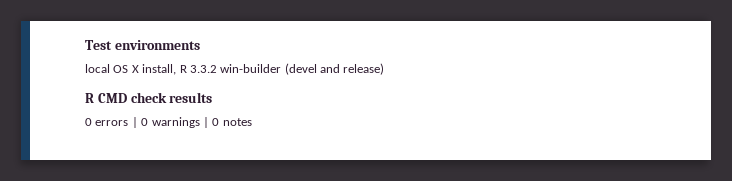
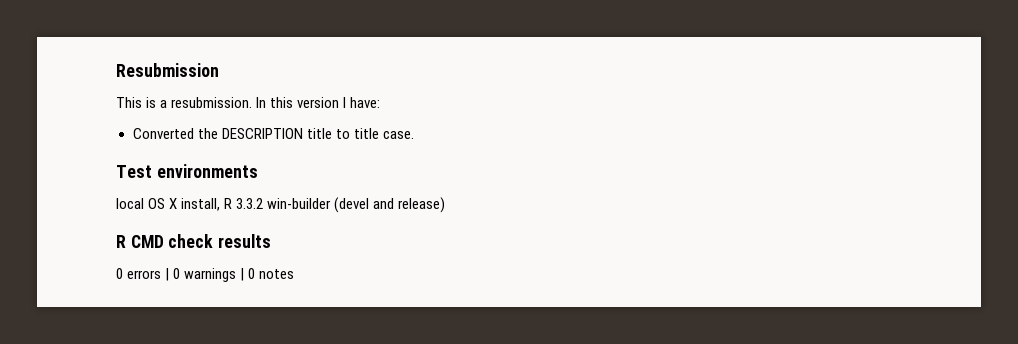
(85, 45) none -> [116,63,219,77] [116,97,381,108] [132,128,414,139] Resubmission // This is a resubmission. In this version I have: // Converted the DESCRIPTION title to title case. //

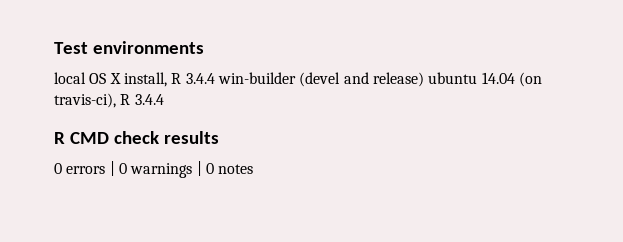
[116,63,219,77] [116,97,381,108] [132,128,414,139] Resubmission // This is a resubmission. In this version I have: // Converted the DESCRIPTION title to title case. // -> (54, 48) none
[236,198,264,209] 3.3.2 -> [185,73,215,84] 3.4.4
(446, 205) none -> [428,72,542,87] [54,93,164,108] ubuntu 14.04 (on travis-ci), R 3.4.4

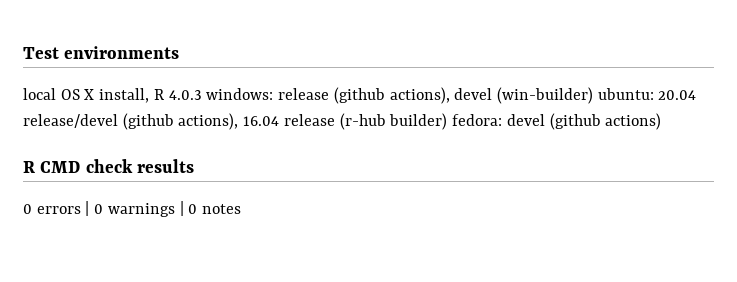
[185,72,542,87] [54,93,164,108] 3.4.4 win-builder (devel and release) ubuntu 14.04 (on travis-ci), R 3.4.4 -> [168,87,697,104] [23,113,662,130] 4.0.3 windows: release (github actions), devel (win-builder) ubuntu: 20.04 release/devel (github actions), 16.04 release (r-hub builder) fedora: devel (github actions)

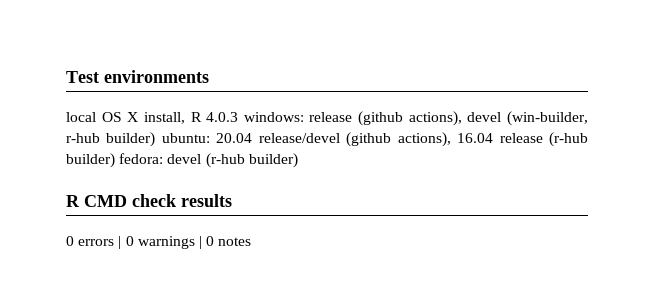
[496,87,593,104] (win-builder) -> [506,111,588,126] [66,132,156,147] (win-builder, r-hub builder)
[549,113,662,130] (github actions) -> [205,153,298,168] (r-hub builder)

